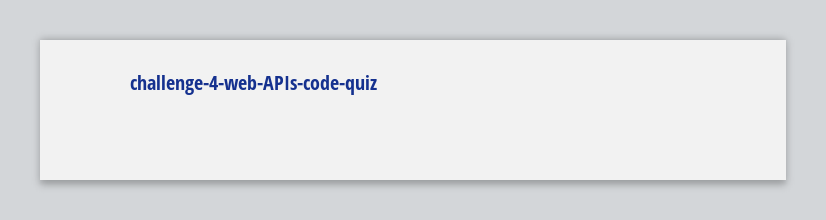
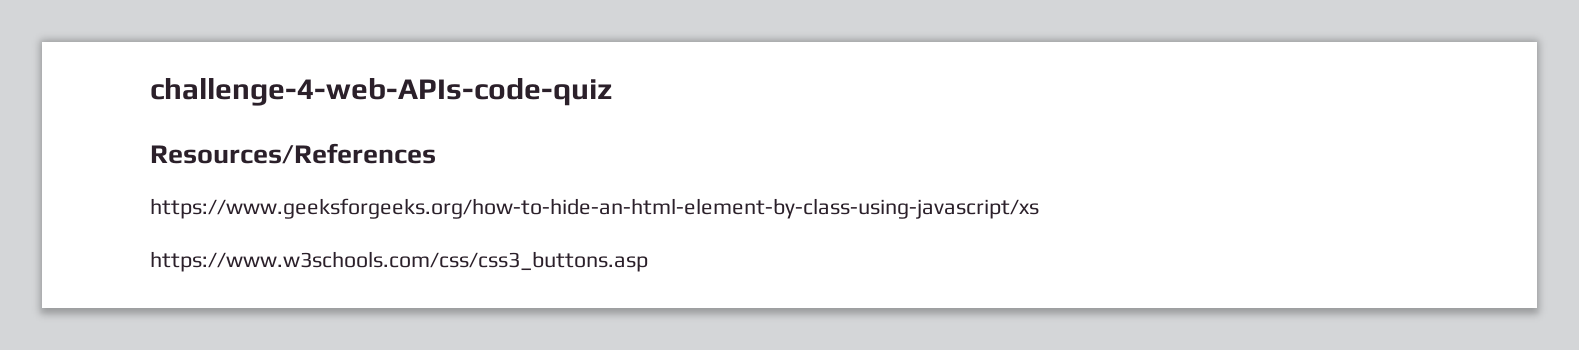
(377, 85) none -> [150,143,436,164] [150,198,1039,219] [150,251,648,272] // Resources/References // https://www.geeksforgeeks.org/how-to-hide-an-html-element-by-class-using-javascript/xs // https://www.w3schools.com/css/css3_buttons.asp

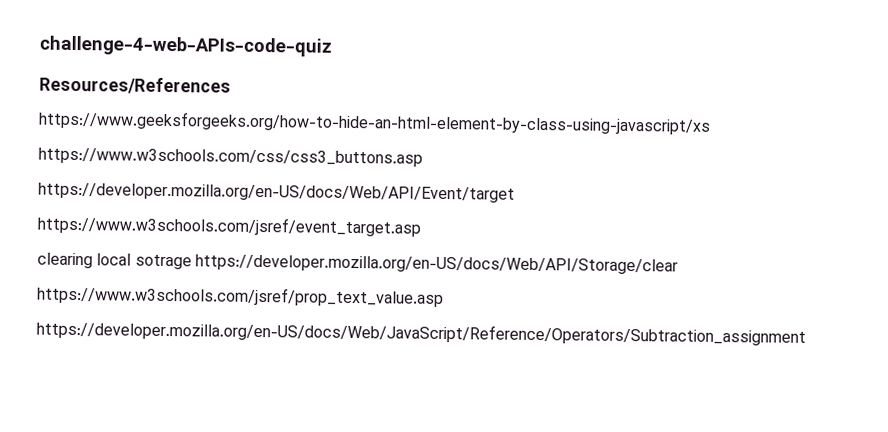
(648, 261) none -> [38,182,515,203] [37,215,421,237] [37,252,678,275] [37,285,444,307] [36,320,806,346] // https://developer.mozilla.org/en-US/docs/Web/API/Event/target // https://www.w3schools.com/jsref/event_target.asp // clearing local sotrage https://developer.mozilla.org/en-US/docs/Web/API/Storage/clear // https://www.w3schools.com/jsref/prop_text_value.asp // https://developer.mozilla.org/en-US/docs/Web/JavaScript/Reference/Operators/Subtraction_assignment

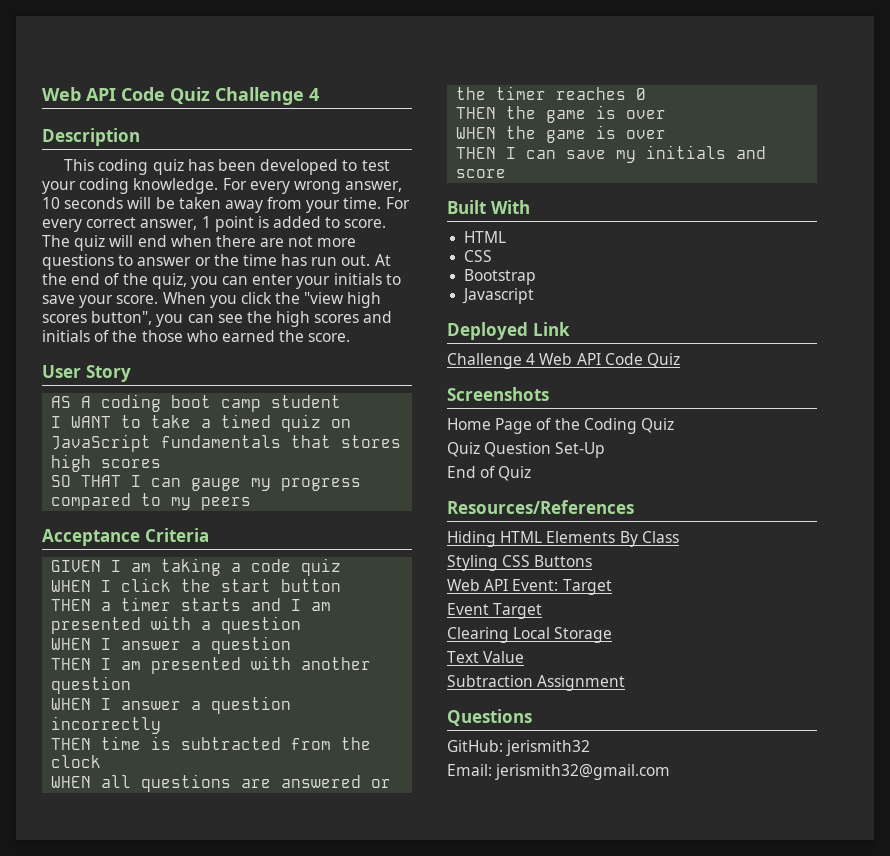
[39,35,332,57] [39,76,231,95] [38,110,711,135] [38,147,423,167] [38,182,515,203] [37,215,421,237] [37,252,678,275] [37,285,444,307] [36,320,806,346] challenge-4-web-APIs-code-quiz // Resources/References // https://www.geeksforgeeks.org/how-to-hide-an-html-element-by-class-using-javascript/xs // https://www.w3schools.com/css/css3_buttons.asp // https://developer.mozilla.org/en-US/docs/Web/API/Event/target // https://www.w3schools.com/jsref/event_target.asp // clearing local sotrage https://developer.mozilla.org/en-US/docs/Web/API/Storage/clear // https://www.w3schools.com/jsref/prop_text_value.asp // https://developer.mozilla.org/en-US/docs/Web/JavaScript/Reference/Operators/Subtraction_assignment -> [42,87,319,105] [42,128,140,146] [64,159,390,175] [42,178,403,194] [42,197,410,213] [42,216,387,232] [42,235,357,251] [42,254,391,270] [42,273,401,289] [42,292,382,308] [42,311,393,327] [42,330,351,342] [42,365,131,382] [51,394,342,412] [51,414,352,432] [51,434,402,452] [51,454,162,472] [51,475,362,491] [51,493,252,510] [42,528,209,546] [51,558,342,576] [51,578,342,592] [51,597,332,611] [51,616,302,634] [51,636,292,654] [51,656,372,674] [51,676,132,694] [51,696,292,714] [51,716,162,734] [51,736,372,750] [51,755,102,768] [51,774,392,792] [456,86,647,100] [456,105,667,123] [456,125,667,143] [456,145,767,163] [456,169,507,178] [447,200,530,214] [464,231,507,243] [464,250,493,262] [464,269,537,285] [462,288,535,304] [447,322,570,340] [447,353,680,369] [447,387,549,401] [447,418,674,434] [447,442,606,458] [447,466,532,481] [447,500,634,514] [447,531,679,547] [447,555,593,571] [447,579,612,595] [447,603,543,619] [447,627,613,643] [447,651,525,663] [447,675,626,691] [447,709,532,726] [447,740,591,756] [447,764,671,780] Web API Code Quiz Challenge 4 // Description // This coding quiz has been developed to test your coding knowledge. For every wrong answer, 10 seconds will be taken away from your time. For every correct answer, 1 point is added to score. The quiz will end when there are not more questions to answer or the time has run out. At the end of the quiz, you can enter your initials to save your score. When you click the "view high scores button", you can see the high scores and initials of the those who earned the score. // User Story // AS A coding boot camp student // I WANT to take a timed quiz on JavaScript fundamentals that stores high scores // SO THAT I can gauge my progress compared to my peers // Acceptance Criteria // GIVEN I am taking a code quiz // WHEN I click the start button // THEN a timer starts and I am presented with a question // WHEN I answer a question // THEN I am presented with another question // WHEN I answer a question incorrectly // THEN time is subtracted from the clock // WHEN all questions are answered or the timer reaches 0 // THEN the game is over // WHEN the game is over // THEN I can save my initials and score // Built With // HTML // CSS // Bootstrap // Javascript // Deployed Link // Challenge 4 Web API Code Quiz // Screenshots // Home Page of the Coding Quiz // Quiz Question Set-Up // End of Quiz // Resources/References // Hiding HTML Elements By Class // Styling CSS Buttons // Web API Event: Target // Event Target // Clearing Local Storage // Text Value // Subtraction Assignment // Questions // GitHub: jerismith32 // Email: jerismith32@gmail.com

